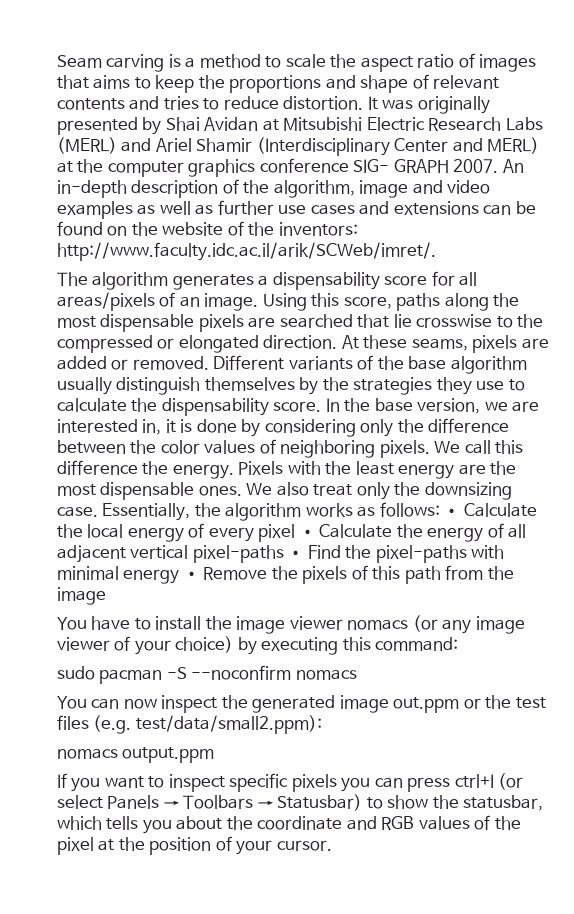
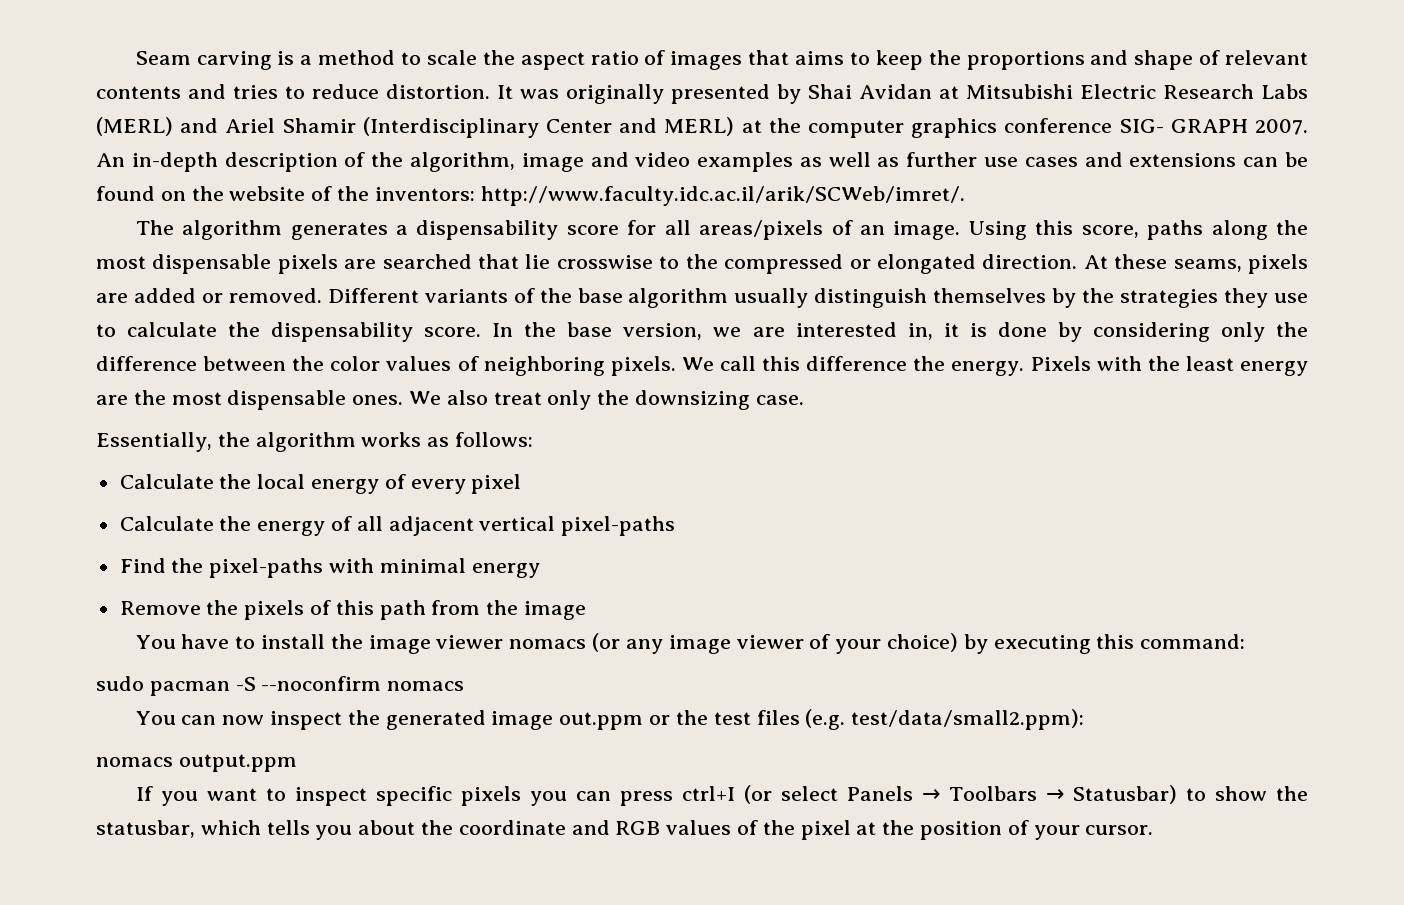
(98, 511) none -> (804, 400) //
[444,508,460,516] • -> (534, 439) //
[299,529,315,537] • -> (522, 484) //
[288,550,304,558] • -> (676, 526) //
[183,571,199,579] • -> (540, 570) //

